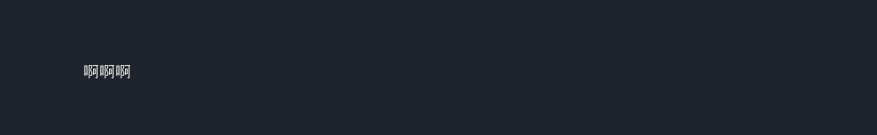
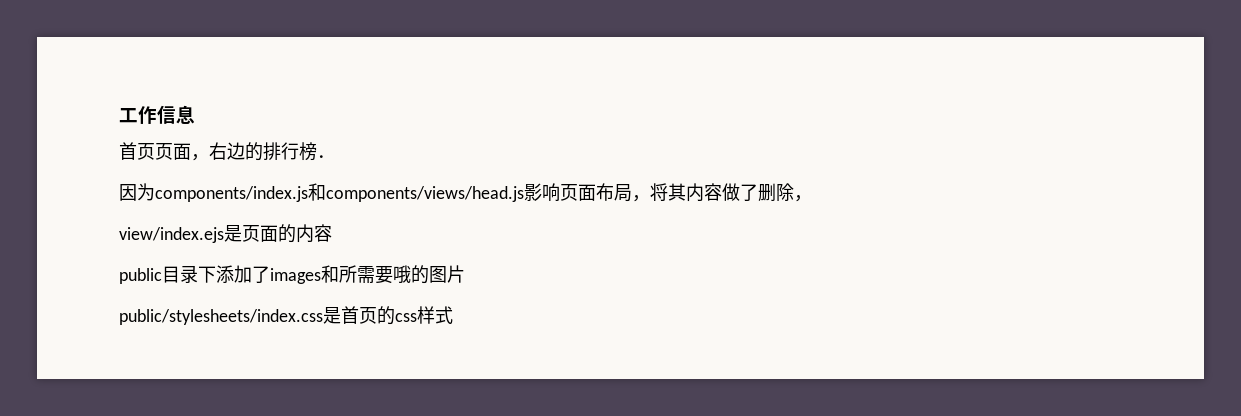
[83,65,131,79] 啊啊啊 -> [119,105,195,124] [119,142,335,161] [119,183,812,202] [119,224,332,243] [119,265,465,284] [119,306,453,325] 工作信息 // 首页页面，右边的排行榜． // 因为components/index.js和components/views/head.js影响页面布局，将其内容做了删除， // view/index.ejs是页面的内容 // public目录下添加了images和所需要哦的图片 // public/stylesheets/index.css是首页的css样式

